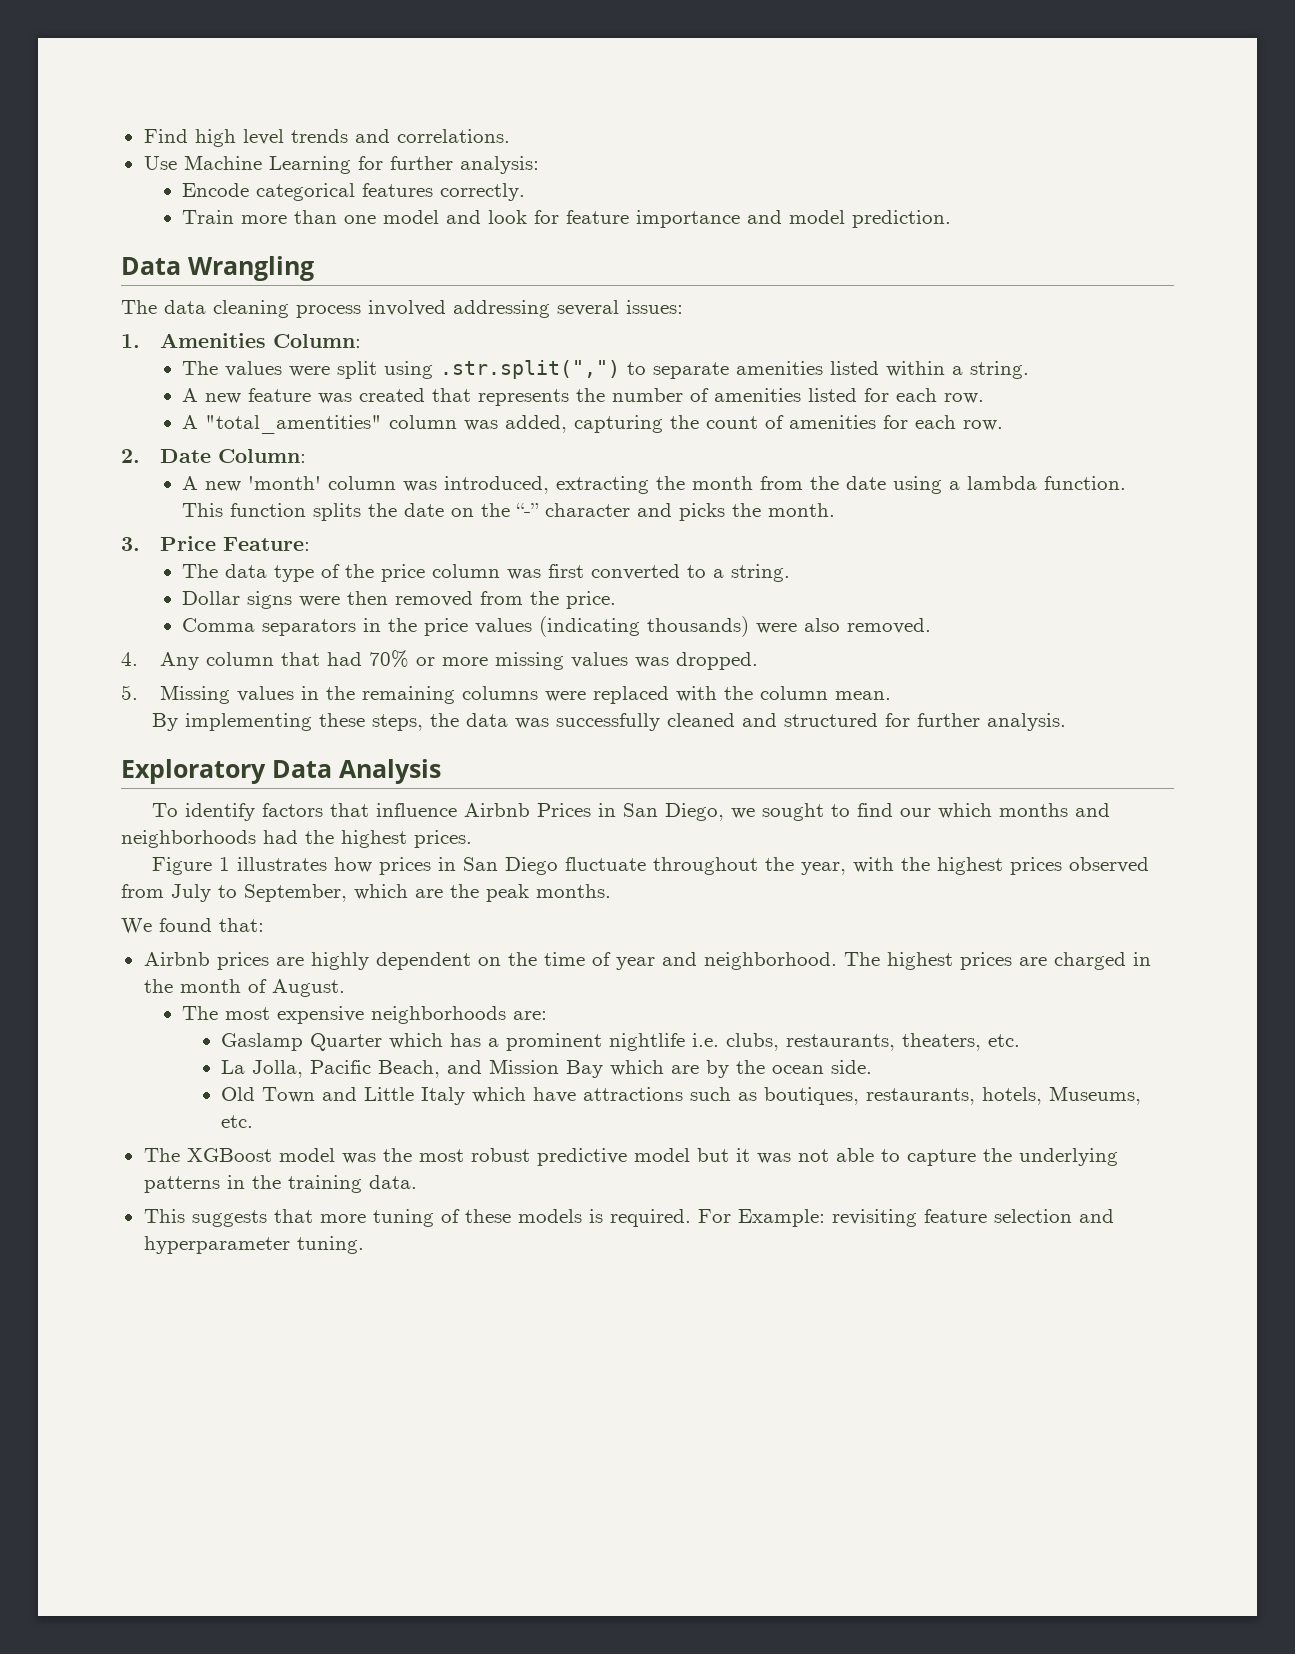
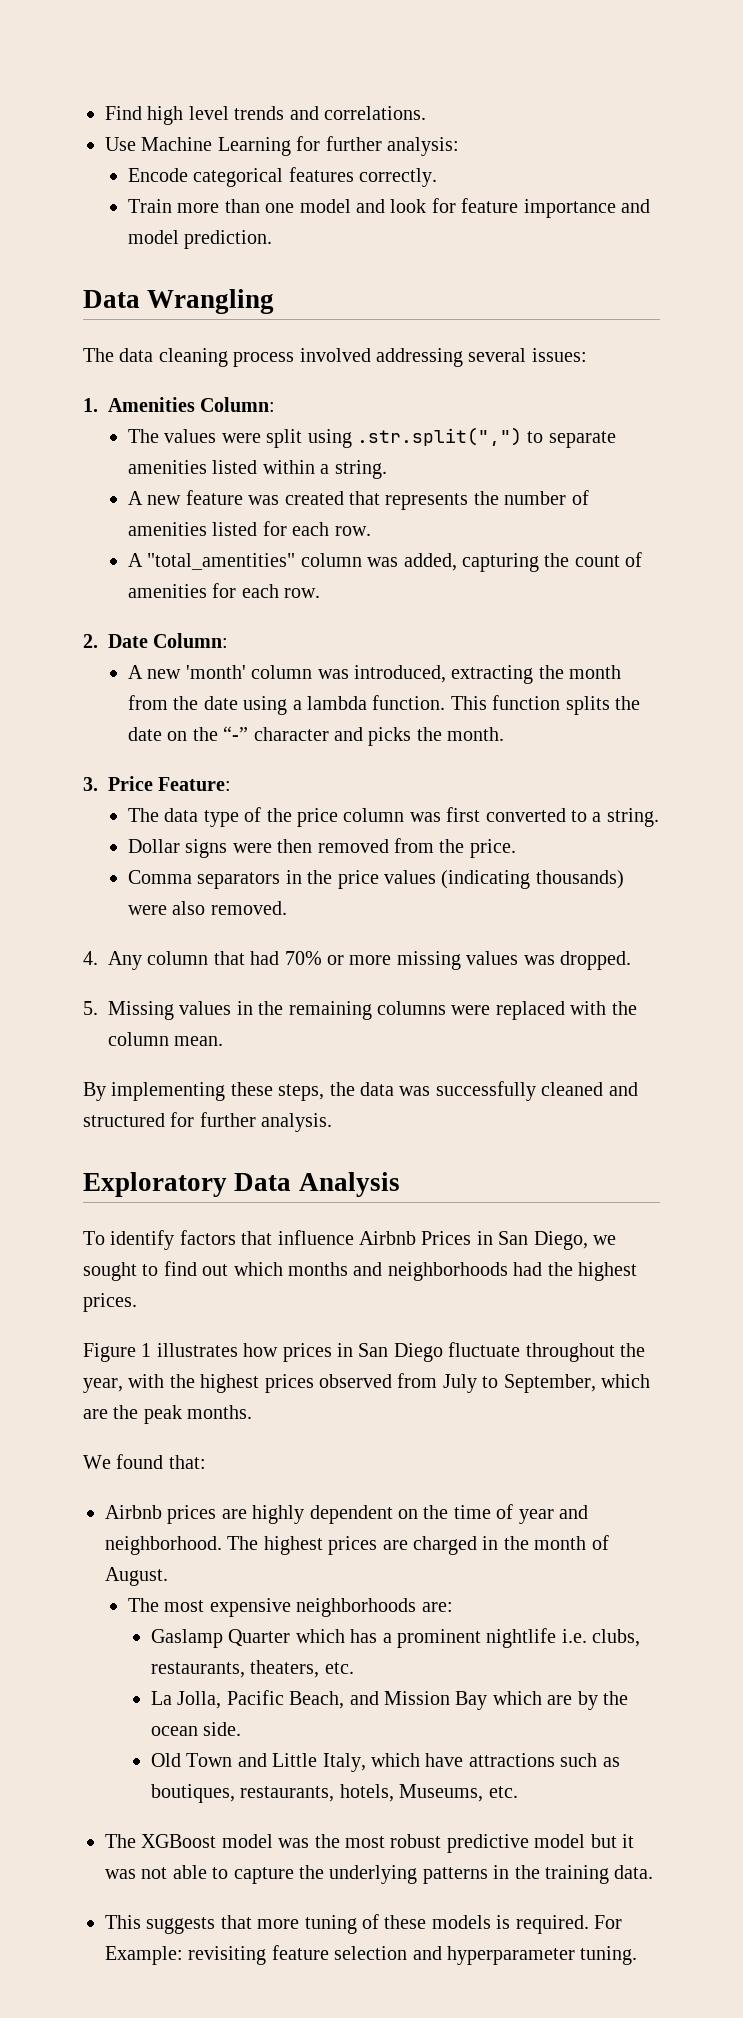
[900,808,932,817] our -> [202,1264,229,1276] out
[421,1087,466,1105] Italy -> [322,1753,366,1772] Italy,

